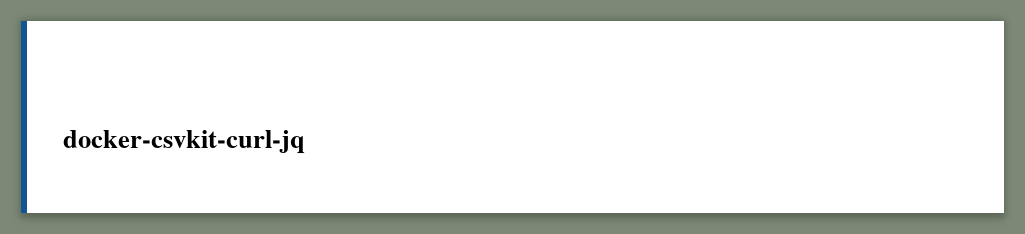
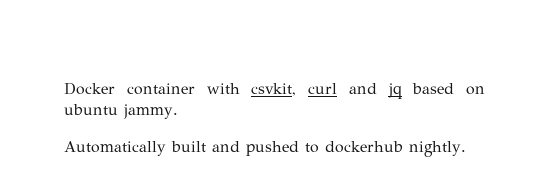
[63,130,305,154] docker-csvkit-curl-jq -> [64,82,485,99] [64,104,178,119] [64,141,466,157] Docker container with csvkit, curl and jq based on ubuntu jammy. // Automatically built and pushed to dockerhub nightly.

